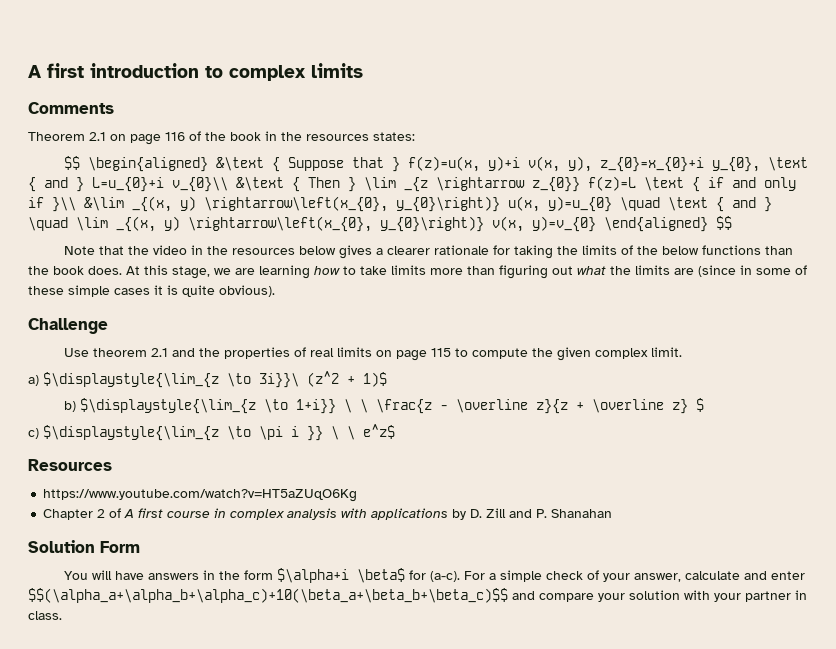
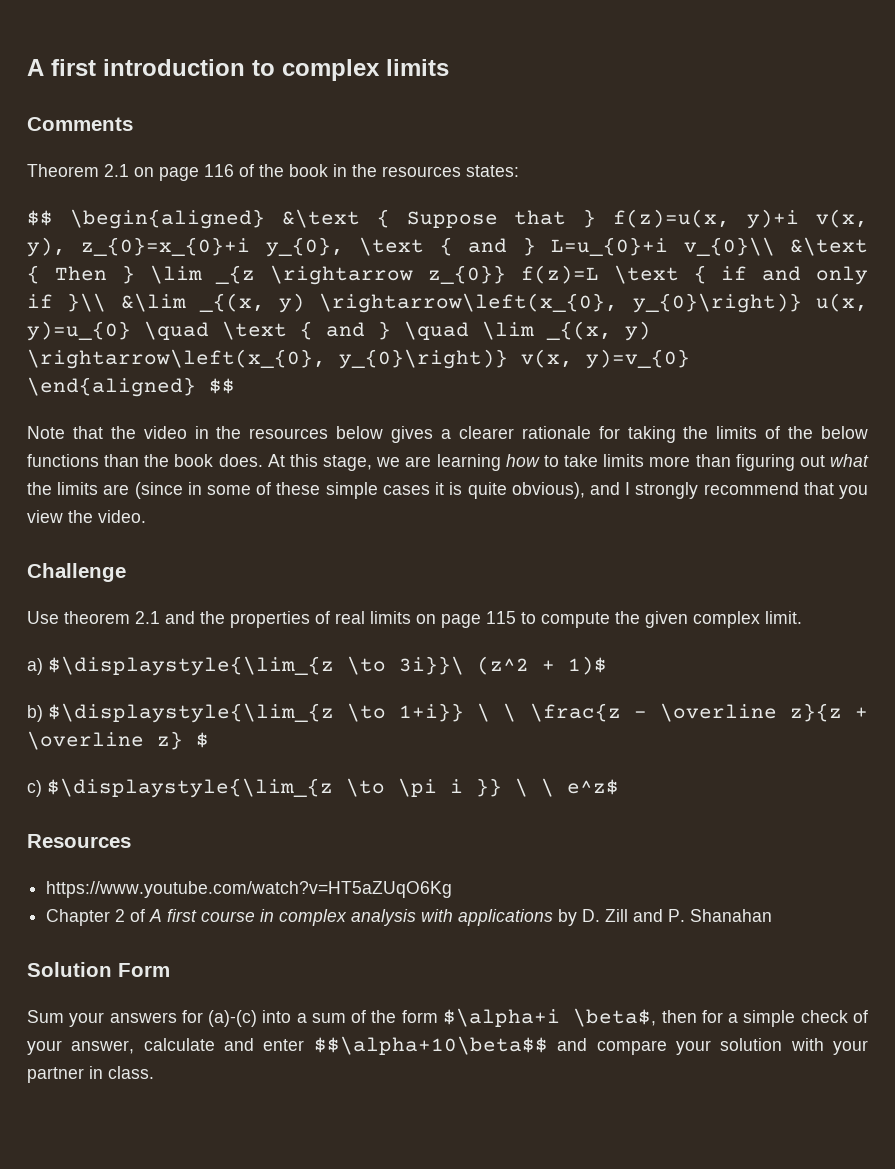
[219,285,275,297] obvious). -> [511,482,869,499] [27,510,146,523] obvious), and I strongly recommend that you view the video.
[63,568,485,583] You will have answers in the form $\alpha+i \beta$ for (a-c). For -> [27,1008,723,1027] Sum your answers for (a)-(c) into a sum of the form $\alpha+i \beta$, then for
[28,588,508,603] $$(\alpha_a+\alpha_b+\alpha_c)+10(\beta_a+\beta_b+\beta_c)$$ -> [313,1036,548,1055] $$\alpha+10\beta$$

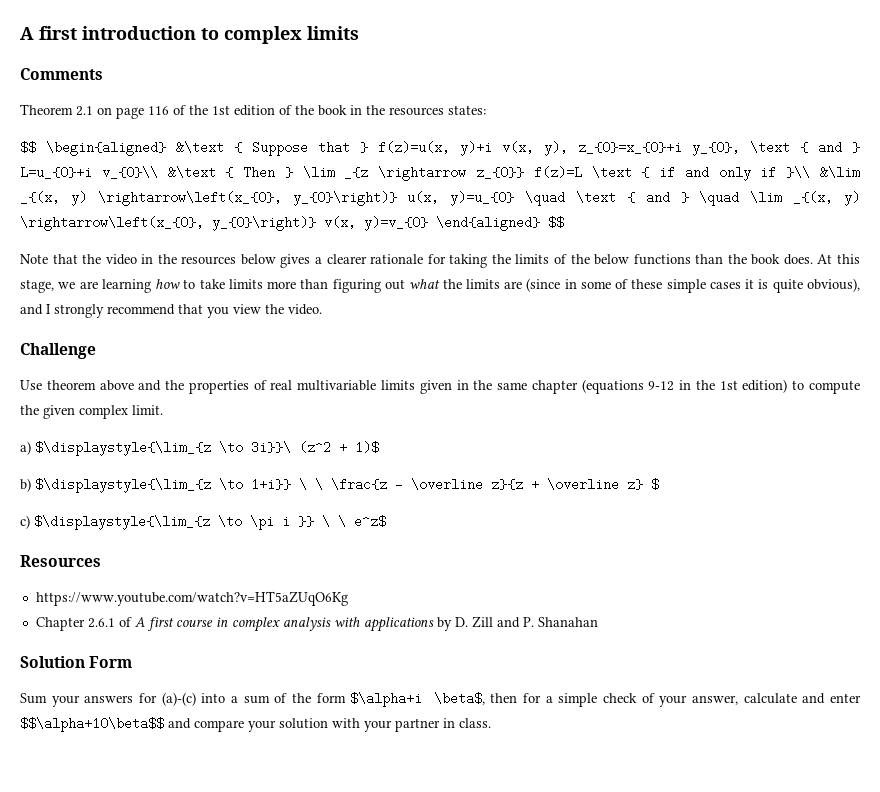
(284, 170) none -> [212,105,314,116] 1st edition of the
[135,611,160,624] 2.1 -> [99,380,134,391] above
[370,611,516,628] limits on page 115 -> [297,379,788,394] multivariable limits given in the same chapter (equations 9-12 in the 1st edition)
[115,909,126,922] 2 -> [87,618,115,628] 2.6.1

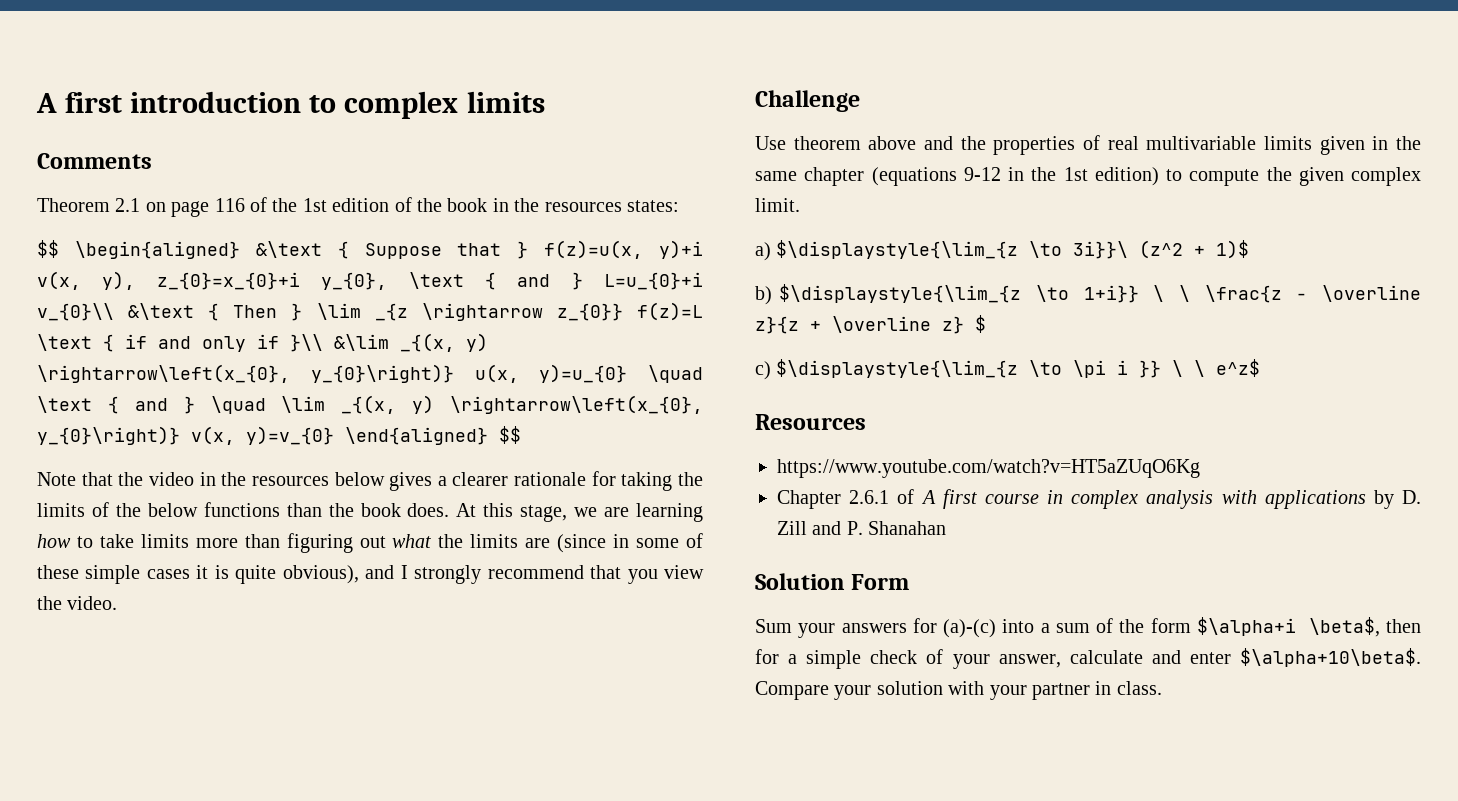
[20,717,244,732] $$\alpha+10\beta$$ and compare -> [1240,648,1421,667] [755,681,829,700] $\alpha+10\beta$. Compare

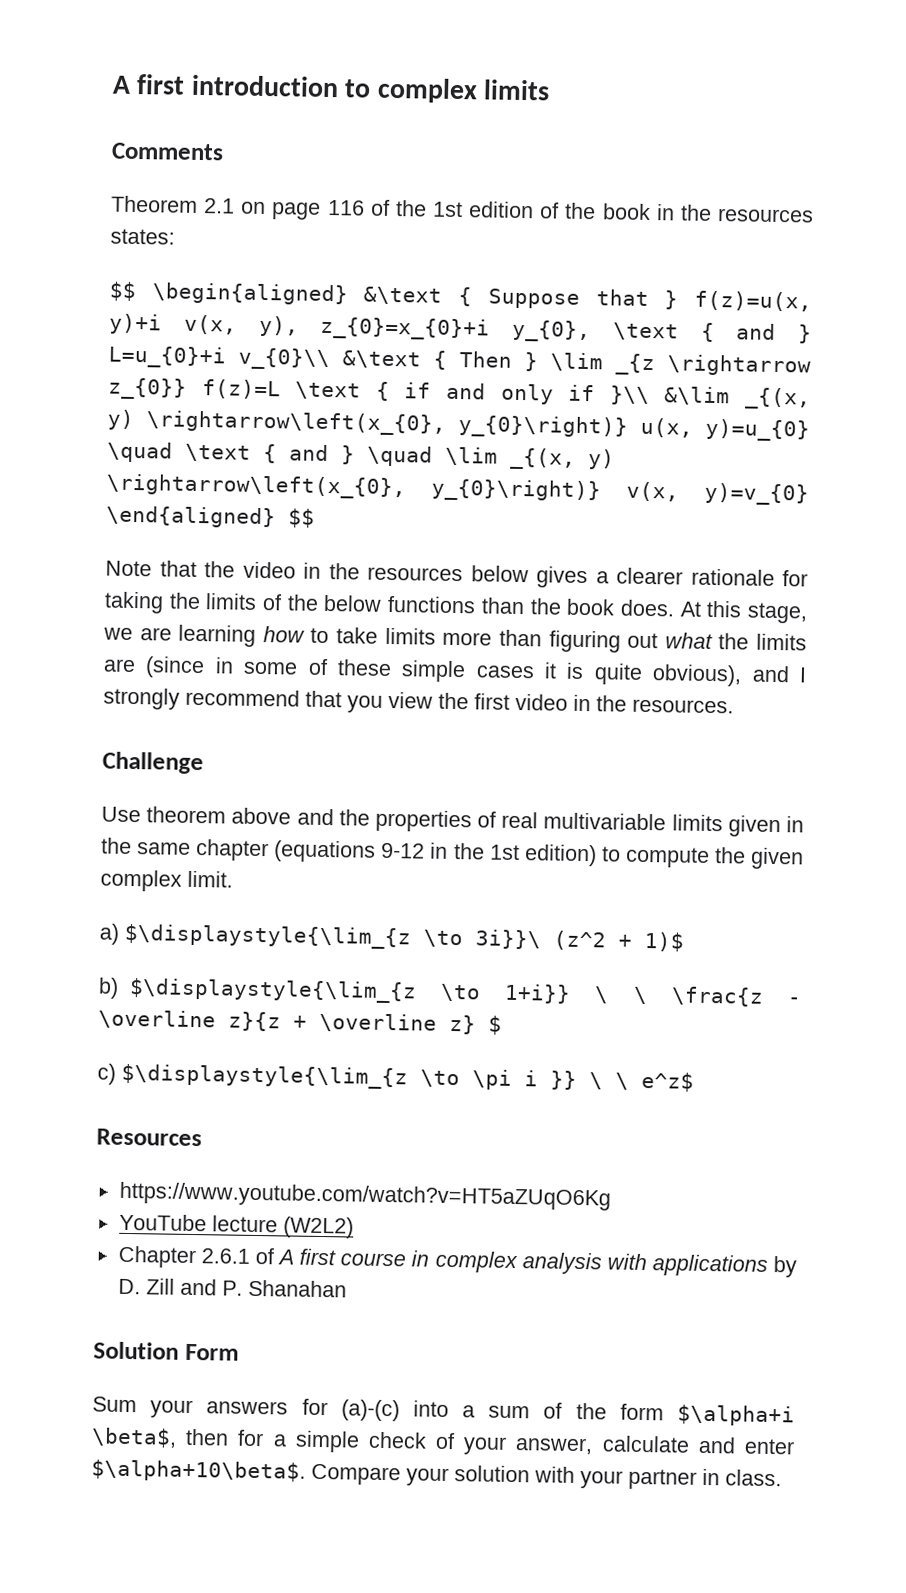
[67,596,118,610] video. -> [474,693,734,714] first video in the resources.
(1200, 468) none -> [118,1213,354,1239] // YouTube lecture (W2L2)

